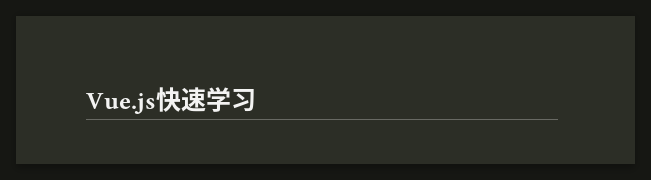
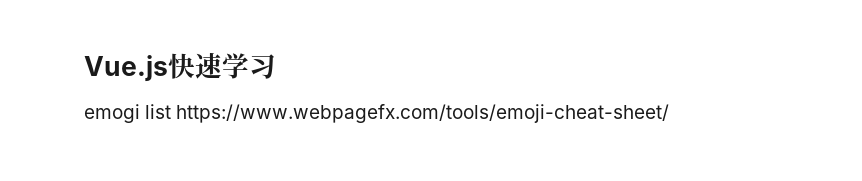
(256, 100) none -> [84,104,670,123] // emogi list https://www.webpagefx.com/tools/emoji-cheat-sheet/

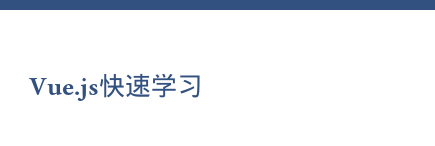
[84,104,670,123] // emogi list https://www.webpagefx.com/tools/emoji-cheat-sheet/ -> (203, 86) none

